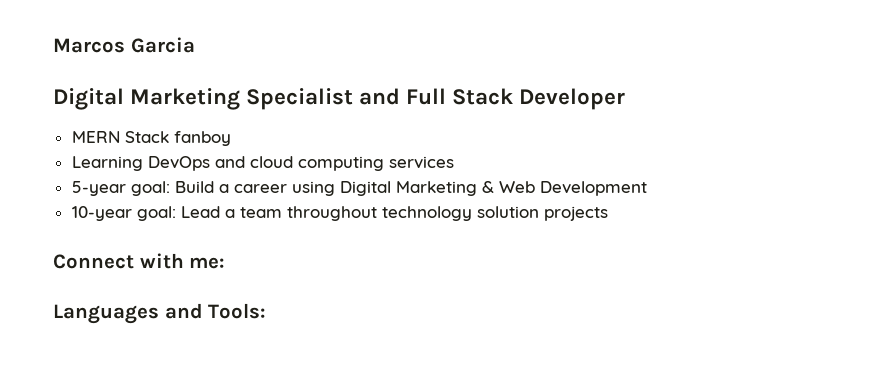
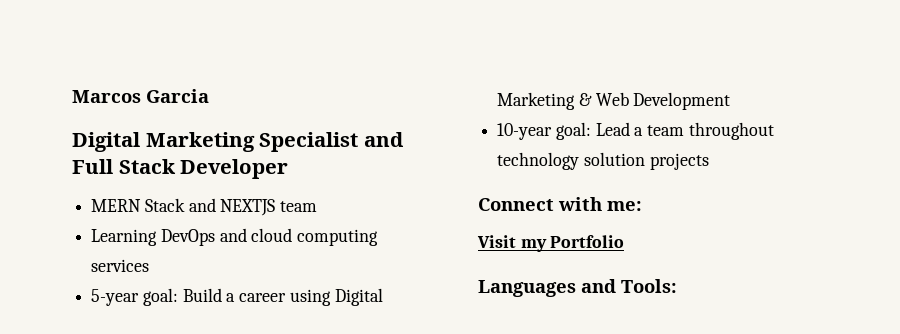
[173,131,231,146] fanboy -> [188,198,318,216] and NEXTJS team
(226, 263) none -> [477,235,625,252] // Visit my Portfolio

